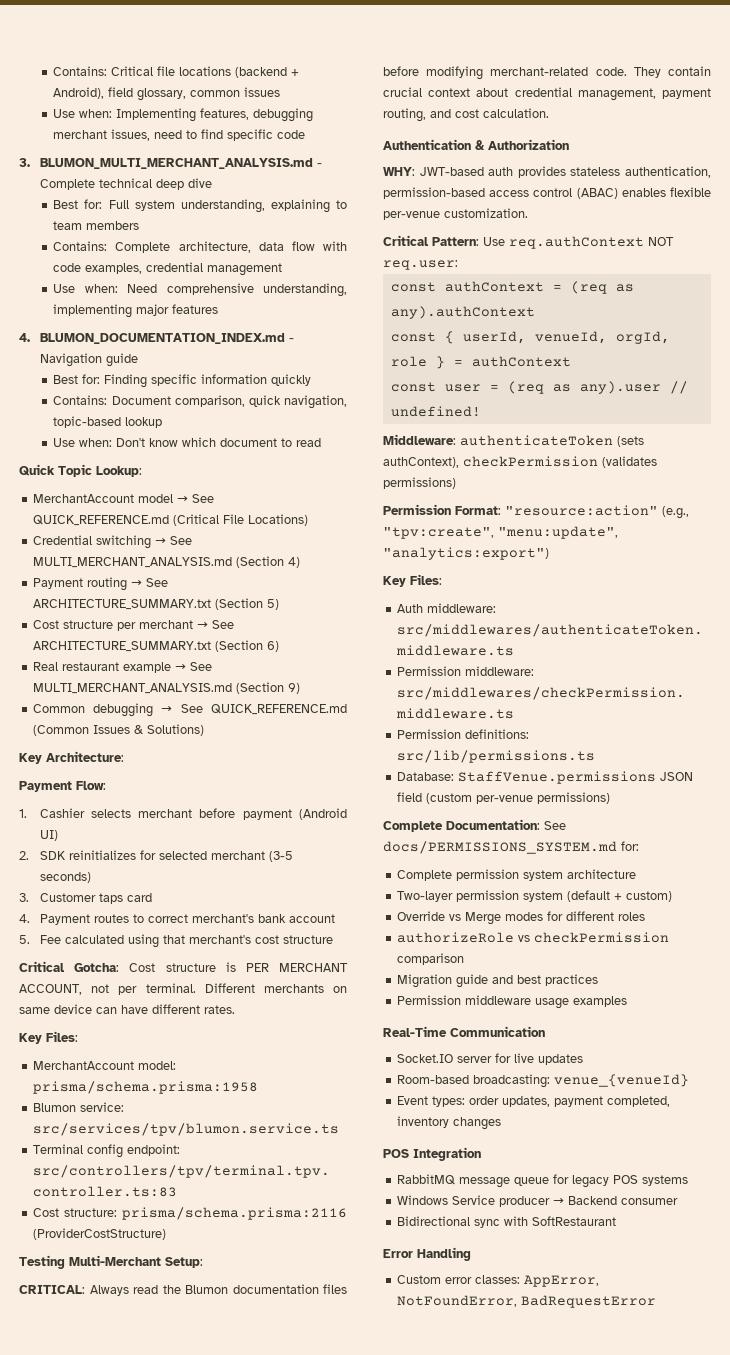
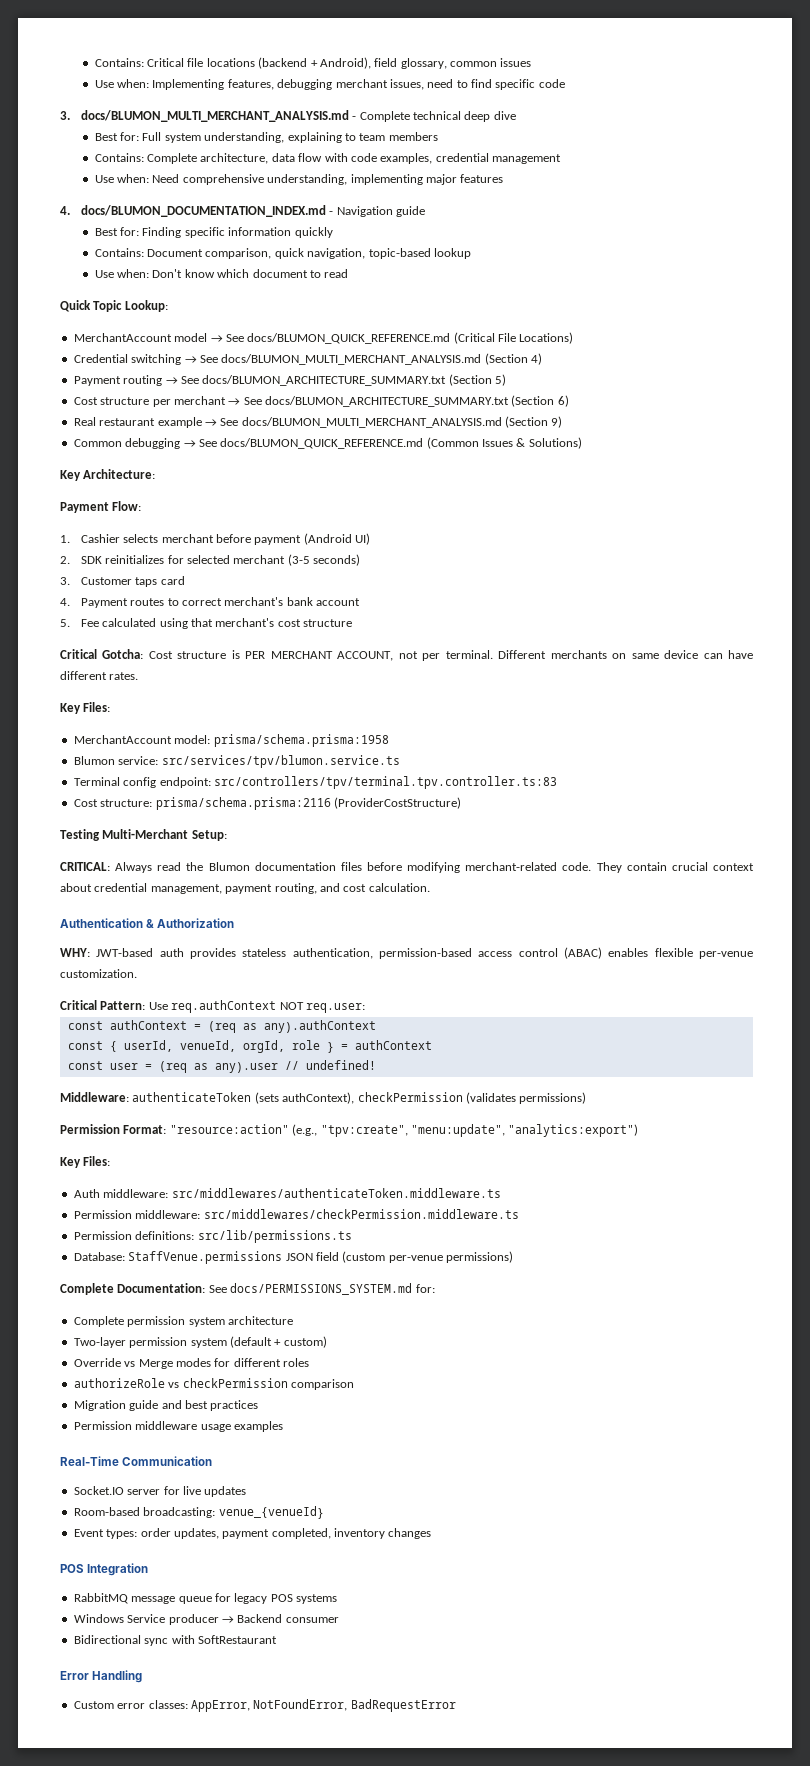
[39,158,313,169] BLUMON_MULTI_MERCHANT_ANALYSIS.md -> [80,110,349,122] docs/BLUMON_MULTI_MERCHANT_ANALYSIS.md
[39,333,285,344] BLUMON_DOCUMENTATION_INDEX.md -> [80,205,326,217] docs/BLUMON_DOCUMENTATION_INDEX.md
[32,515,169,526] QUICK_REFERENCE.md -> [247,333,451,344] docs/BLUMON_QUICK_REFERENCE.md
[32,557,232,568] MULTI_MERCHANT_ANALYSIS.md -> [221,354,482,365] docs/BLUMON_MULTI_MERCHANT_ANALYSIS.md
[32,599,211,610] ARCHITECTURE_SUMMARY.txt -> [202,375,447,386] docs/BLUMON_ARCHITECTURE_SUMMARY.txt
[32,641,211,652] ARCHITECTURE_SUMMARY.txt -> [265,396,509,407] docs/BLUMON_ARCHITECTURE_SUMMARY.txt
[32,683,232,694] MULTI_MERCHANT_ANALYSIS.md -> [241,417,502,428] docs/BLUMON_MULTI_MERCHANT_ANALYSIS.md
[211,704,347,715] QUICK_REFERENCE.md -> [220,438,424,449] docs/BLUMON_QUICK_REFERENCE.md

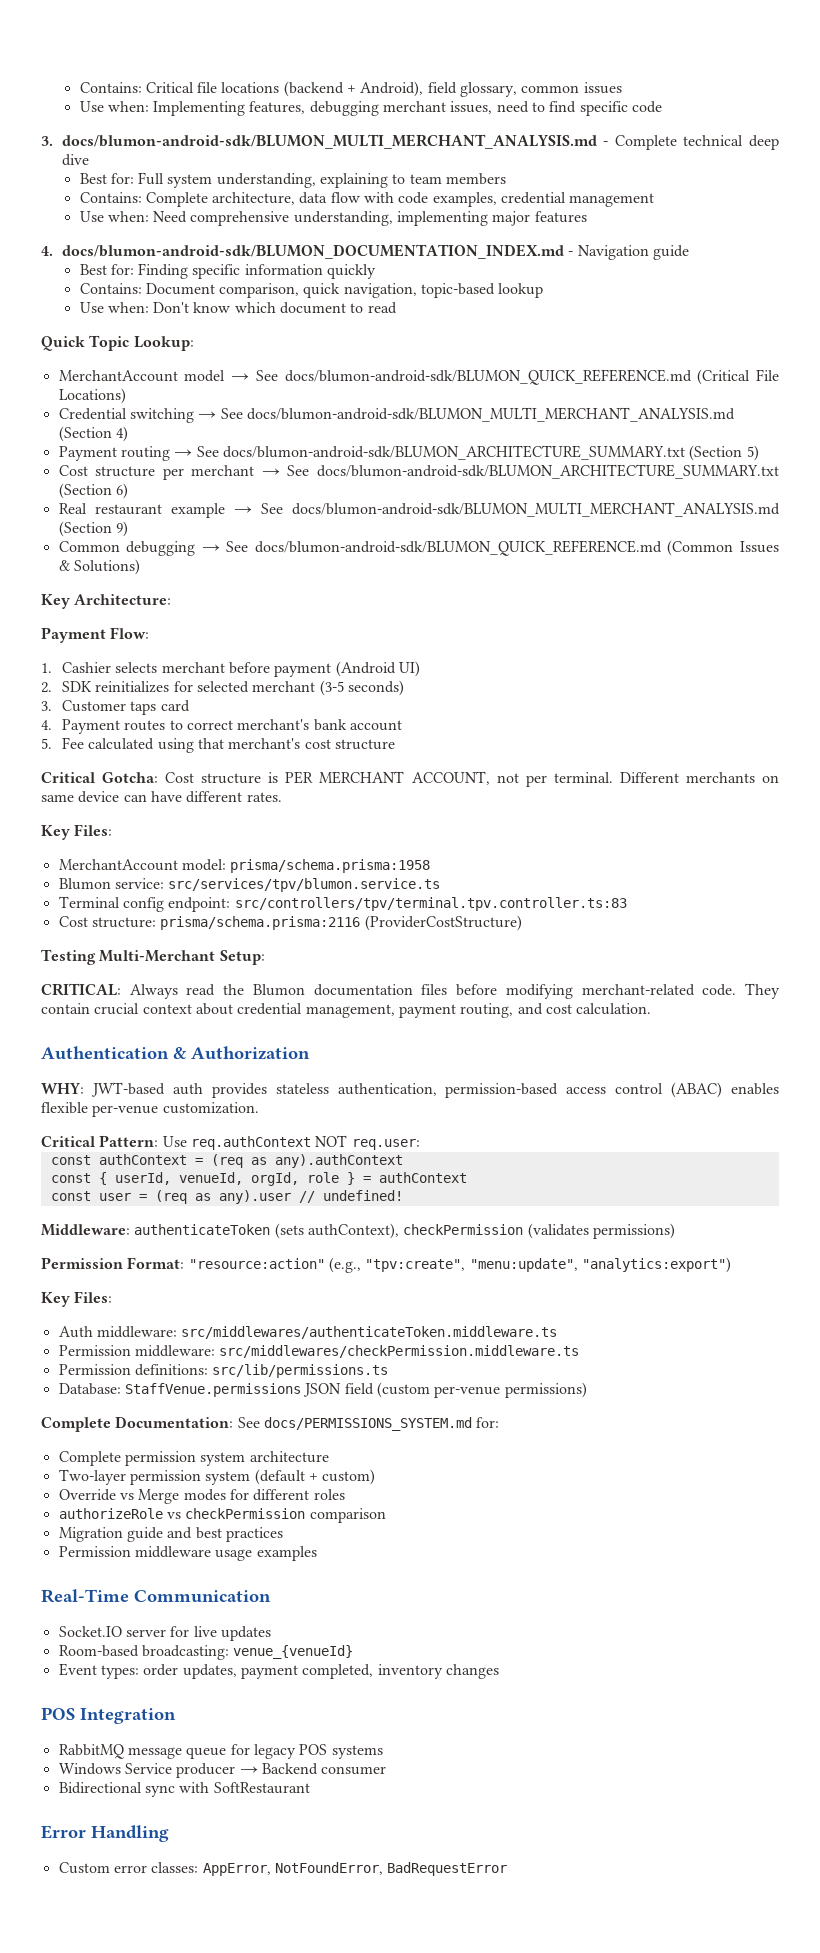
[80,110,349,122] docs/BLUMON_MULTI_MERCHANT_ANALYSIS.md -> [61,134,597,149] docs/blumon-android-sdk/BLUMON_MULTI_MERCHANT_ANALYSIS.md
[80,205,326,217] docs/BLUMON_DOCUMENTATION_INDEX.md -> [61,244,564,259] docs/blumon-android-sdk/BLUMON_DOCUMENTATION_INDEX.md
[247,333,451,344] docs/BLUMON_QUICK_REFERENCE.md -> [284,369,692,385] docs/blumon-android-sdk/BLUMON_QUICK_REFERENCE.md
[221,354,482,365] docs/BLUMON_MULTI_MERCHANT_ANALYSIS.md -> [246,407,735,422] docs/blumon-android-sdk/BLUMON_MULTI_MERCHANT_ANALYSIS.md
[202,375,447,386] docs/BLUMON_ARCHITECTURE_SUMMARY.txt -> [222,445,685,460] docs/blumon-android-sdk/BLUMON_ARCHITECTURE_SUMMARY.txt
[265,396,509,407] docs/BLUMON_ARCHITECTURE_SUMMARY.txt -> [317,464,779,479] docs/blumon-android-sdk/BLUMON_ARCHITECTURE_SUMMARY.txt
[241,417,502,428] docs/BLUMON_MULTI_MERCHANT_ANALYSIS.md -> [291,502,780,517] docs/blumon-android-sdk/BLUMON_MULTI_MERCHANT_ANALYSIS.md
[220,438,424,449] docs/BLUMON_QUICK_REFERENCE.md -> [254,540,662,556] docs/blumon-android-sdk/BLUMON_QUICK_REFERENCE.md

